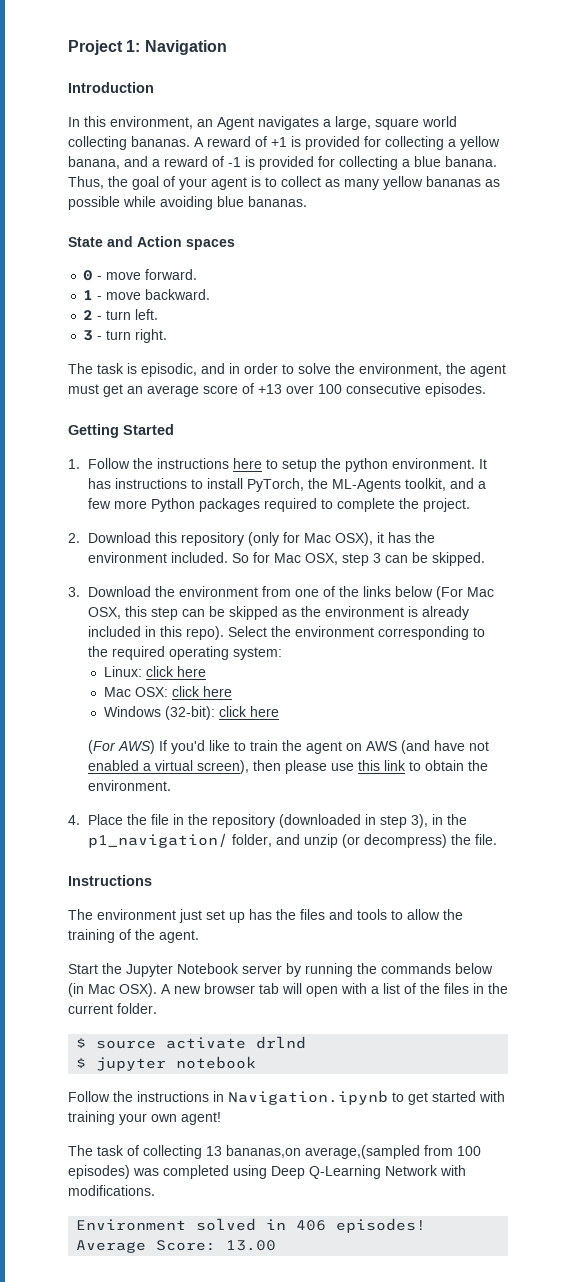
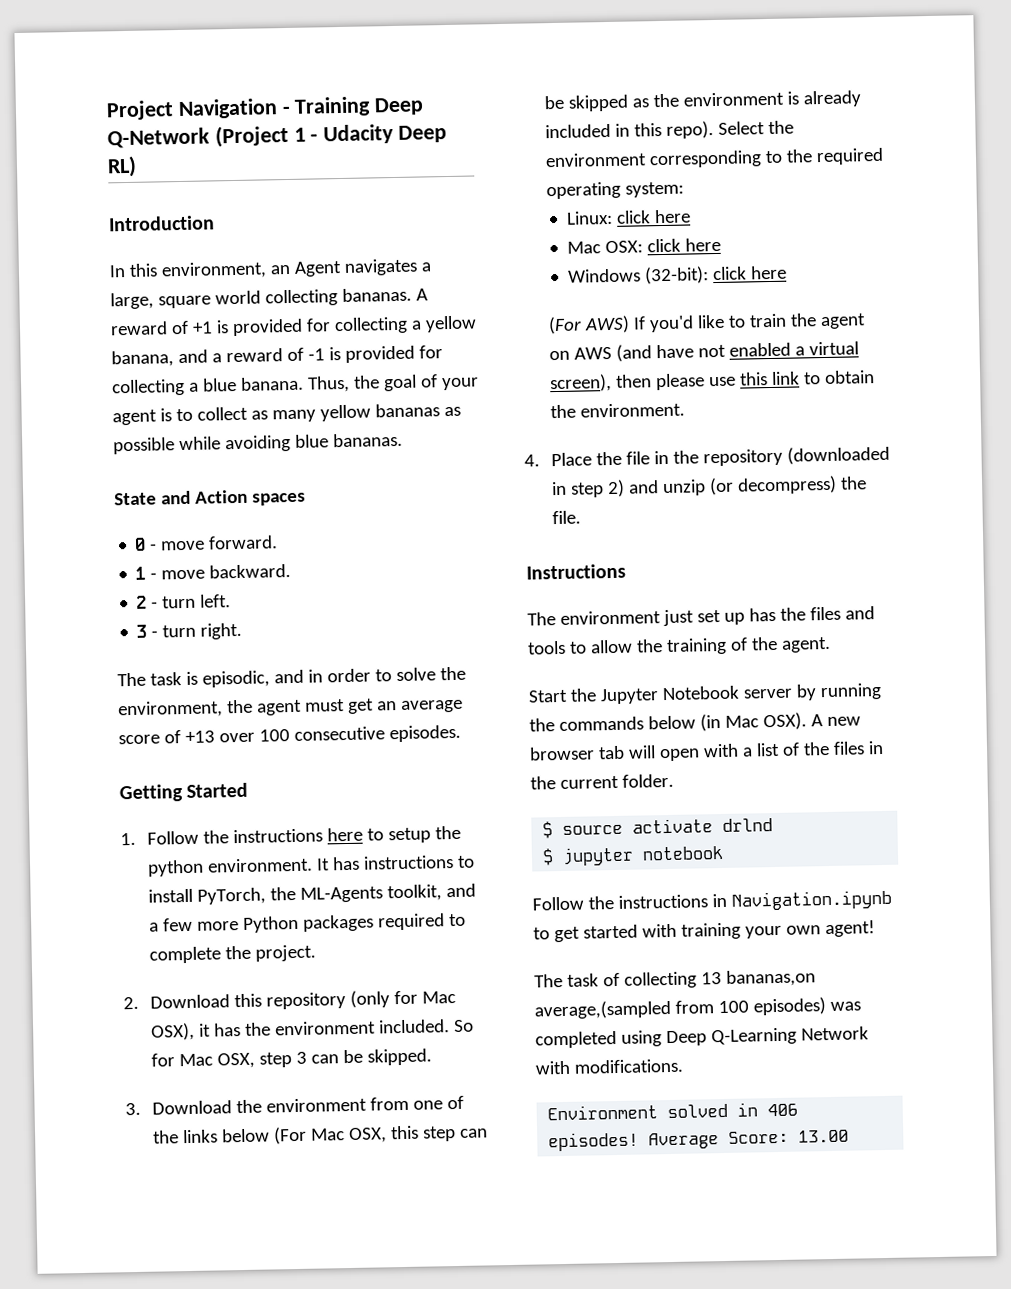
[126,40,141,52] 1: -> (174, 110) none
(227, 47) none -> [281,96,425,117] [107,123,448,149] [107,155,137,178] - Training Deep Q-Network (Project 1 - Udacity Deep RL)
[411,814,468,828] [88,833,273,848] 3), in the p1_navigation/ folder, -> [606,479,625,498] 2)

